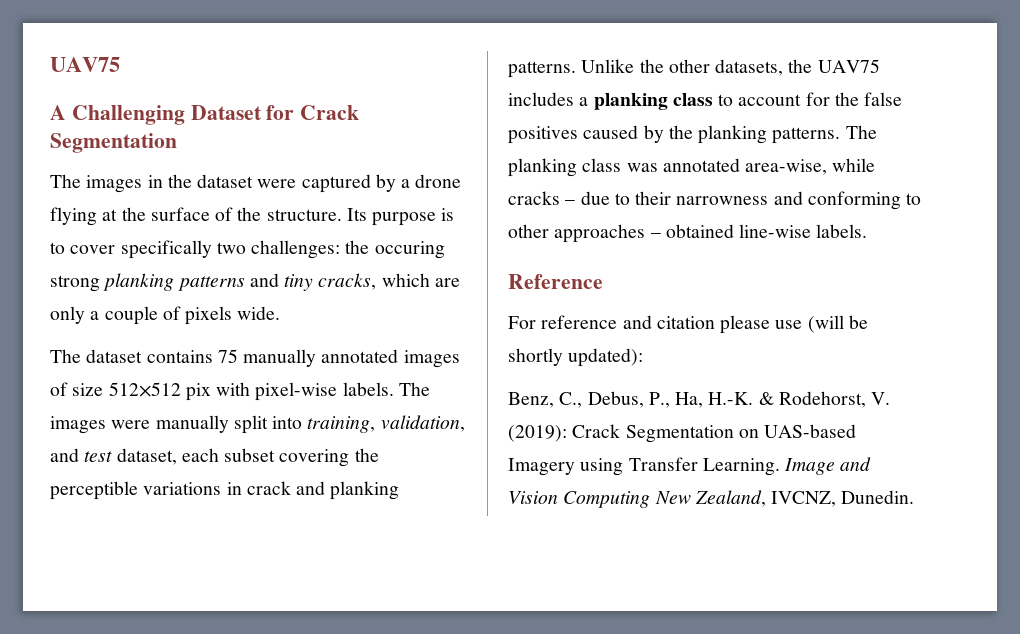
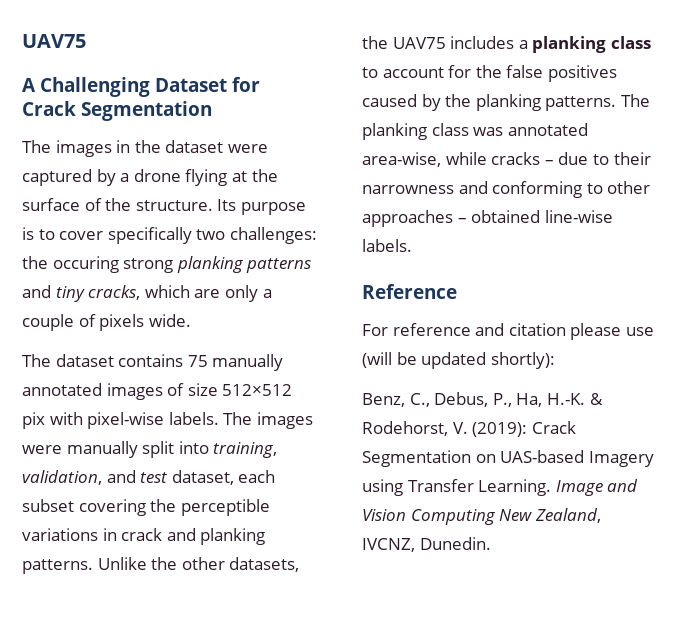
[508,348,644,367] shortly updated): -> [421,352,555,369] updated shortly):

